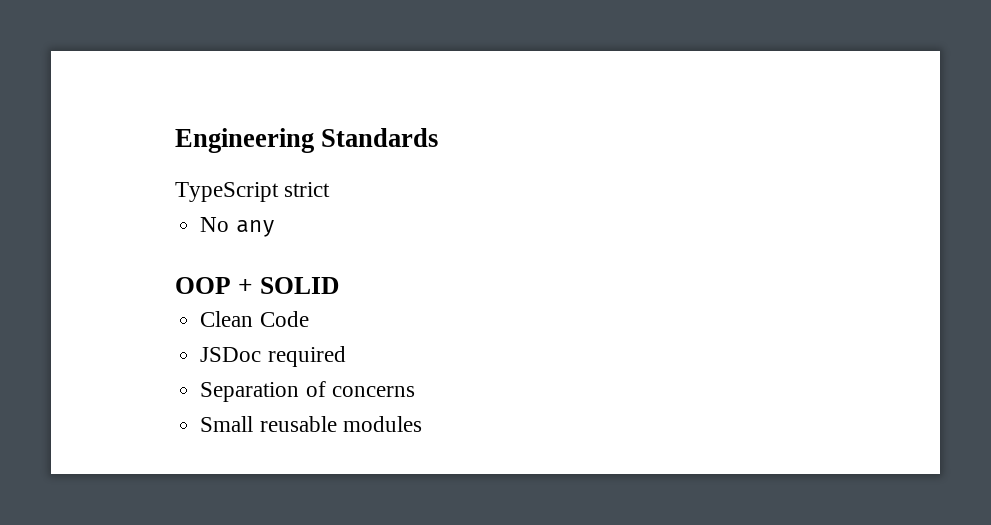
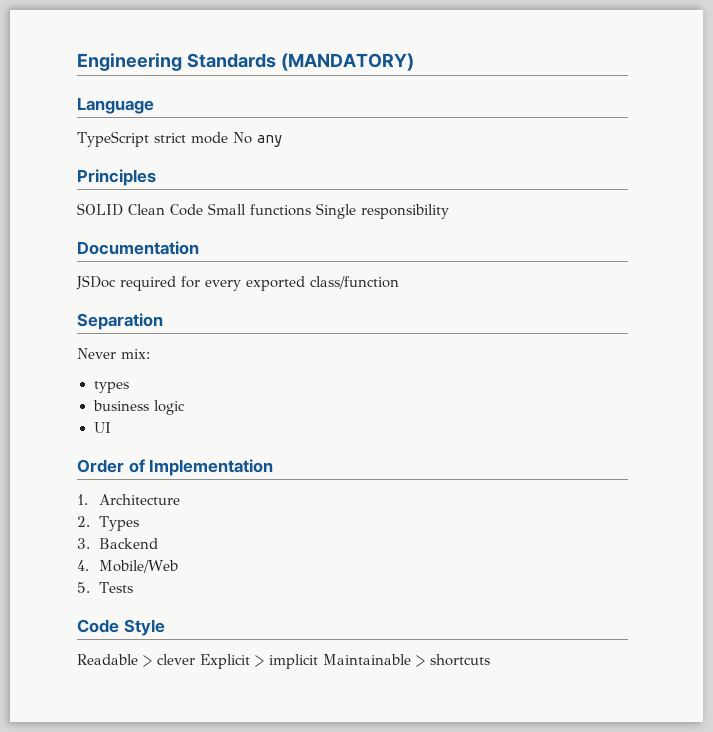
(439, 137) none -> [280,53,414,71] [77,97,154,114] (MANDATORY) // Language
(331, 189) // -> [190,132,228,144] mode
[175,277,253,294] OOP + -> [77,169,156,186] Principles //
(339, 285) // -> (123, 209) none
[200,346,346,367] [200,381,415,402] [200,416,422,432] // JSDoc required // Separation of concerns // Small reusable modules -> [208,203,449,219] [77,241,199,255] [76,275,399,291] [77,313,163,330] [77,348,150,359] [93,381,129,393] [92,400,185,415] [93,422,111,433] [77,459,274,476] [77,494,181,505] [77,516,140,531] [77,538,159,549] [77,560,179,573] [77,582,134,593] [77,619,165,636] [77,654,490,669] Small functions Single responsibility // Documentation // JSDoc required for every exported class/function // Separation // Never mix: // types // business logic // UI // Order of Implementation // 1. Architecture // 2. Types // 3. Backend // 4. Mobile/Web // 5. Tests // Code Style // Readable > clever Explicit > implicit Maintainable > shortcuts

